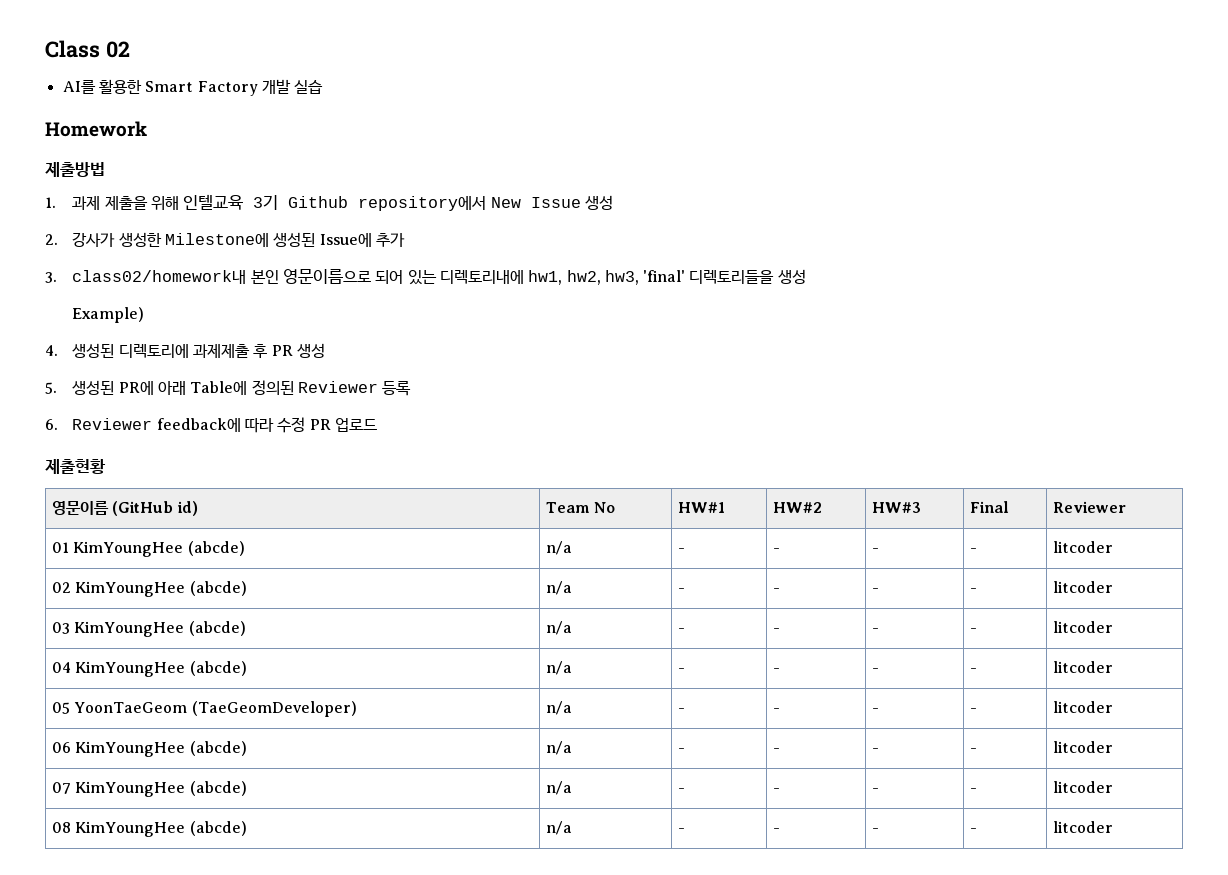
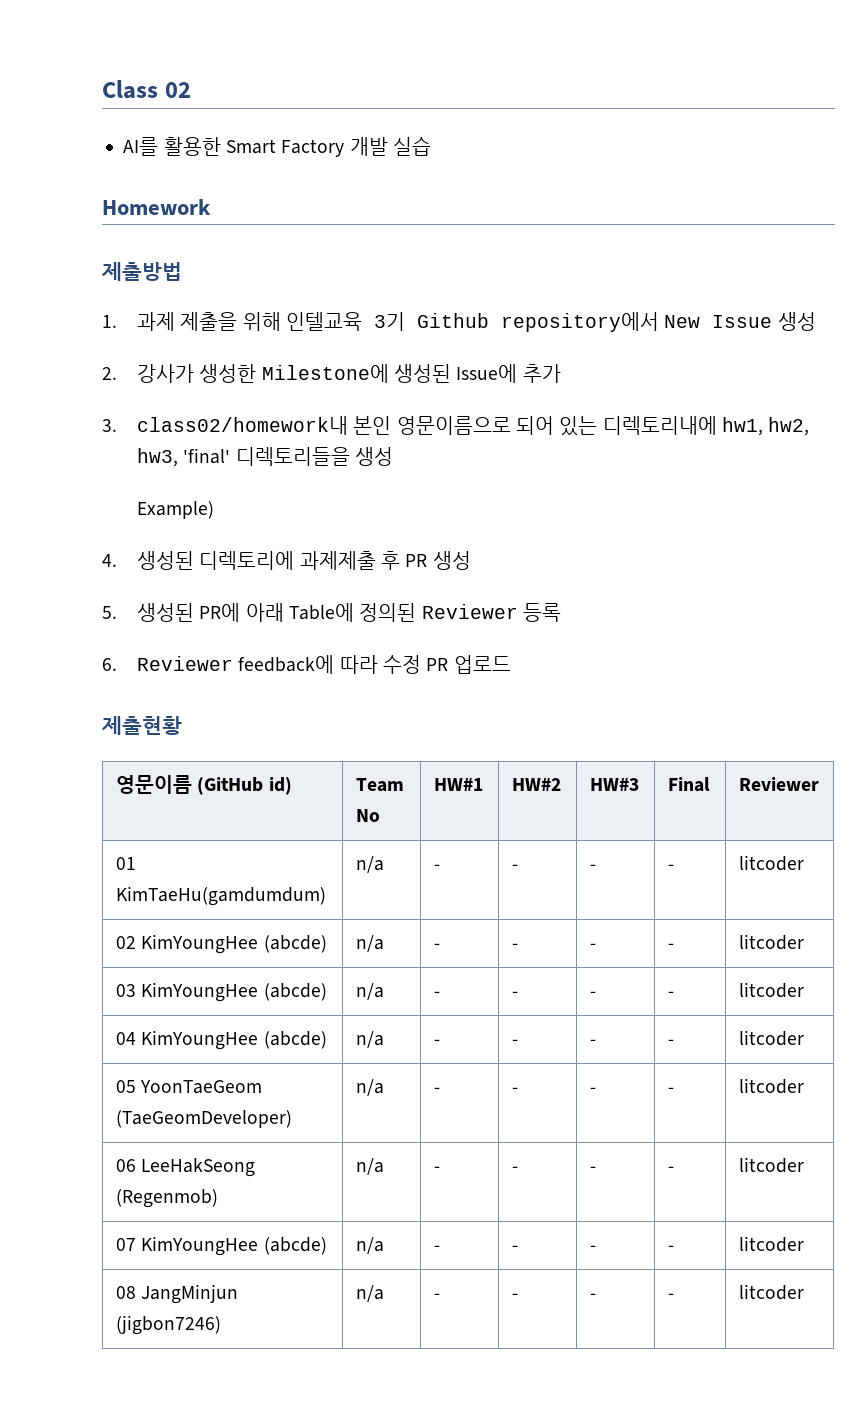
[73,541,245,557] KimYoungHee (abcde) -> [115,886,326,906] KimTaeHu(gamdumdum)
[75,741,247,757] KimYoungHee (abcde) -> [141,1158,256,1177] [115,1189,218,1208] LeeHakSeong (Regenmob)
[75,821,247,837] KimYoungHee (abcde) -> [141,1284,239,1304] [115,1315,221,1335] JangMinjun (jigbon7246)

